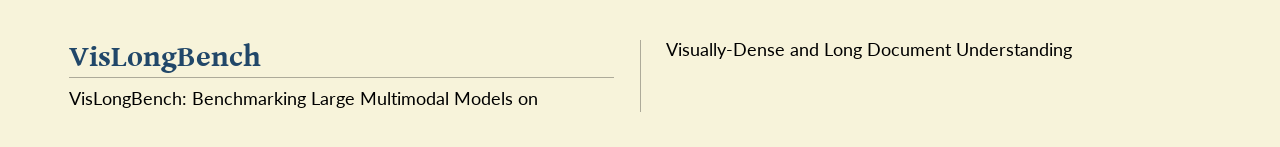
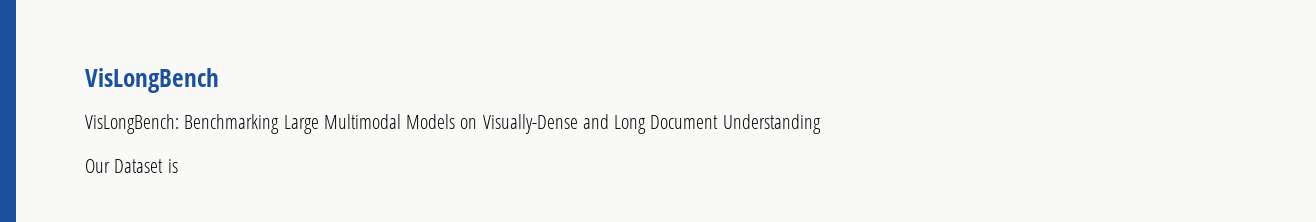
(1072, 51) none -> [85,159,178,173] // Our Dataset is

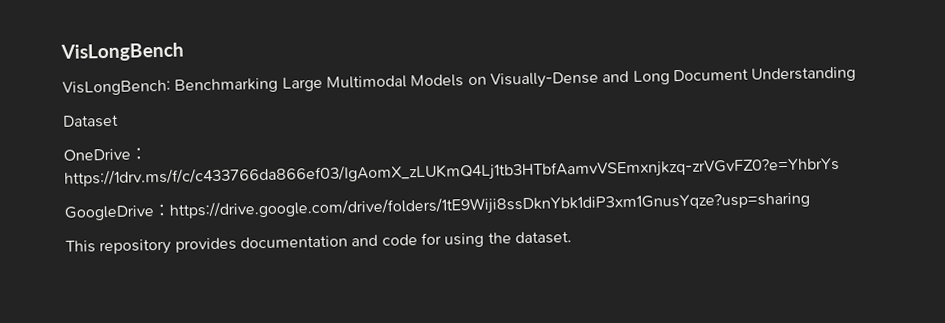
[85,159,110,173] Our -> (857, 74) none
[167,159,178,173] is -> [63,147,147,161] [64,155,840,188] [64,190,810,221] [65,231,572,256] // OneDrive：https://1drv.ms/f/c/c433766da866ef03/IgAomX_zLUKmQ4Lj1tb3HTbfAamvVSEmxnjkzq-zrVGvFZ0?e=YhbrYs // GoogleDrive：https://drive.google.com/drive/folders/1tE9Wiji8ssDknYbk1diP3xm1GnusYqze?usp=sharing // This repository provides documentation and code for using the dataset.

